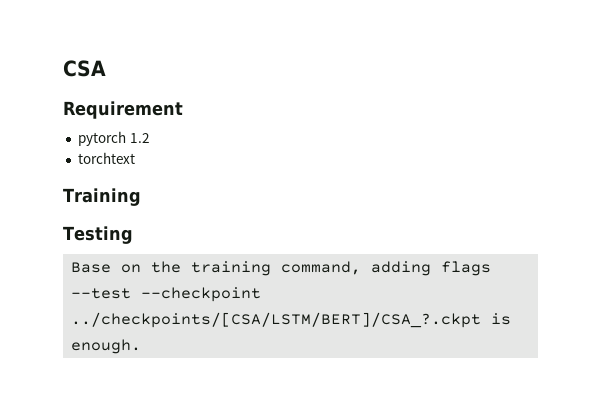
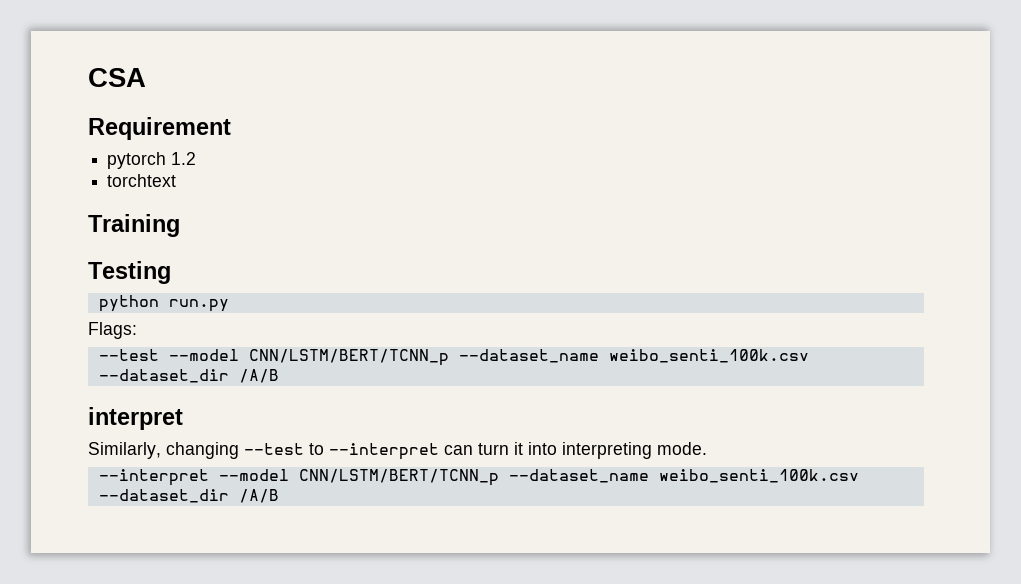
[71,261,492,276] [71,287,262,302] [71,312,512,328] [71,339,142,354] Base on the training command, adding flags --test --checkpoint ../checkpoints/[CSA/LSTM/BERT]/CSA_?.ckpt is enough. -> [98,295,229,312] [88,322,137,339] [98,349,809,366] [98,369,279,383] [88,407,183,430] [88,442,707,460] [98,469,859,486] [98,489,279,503] python run.py // Flags: // --test --model CNN/LSTM/BERT/TCNN_p --dataset_name weibo_senti_100k.csv --dataset_dir /A/B // interpret // Similarly, changing --test to --interpret can turn it into interpreting mode. // --interpret --model CNN/LSTM/BERT/TCNN_p --dataset_name weibo_senti_100k.csv --dataset_dir /A/B

